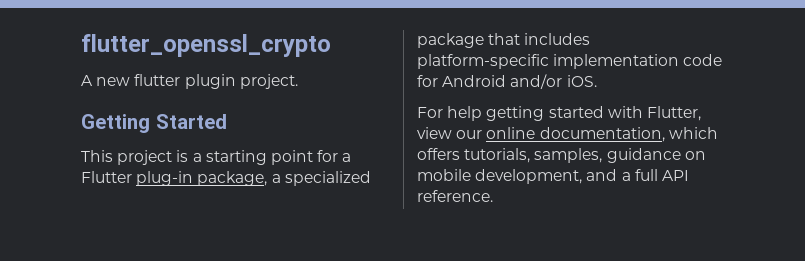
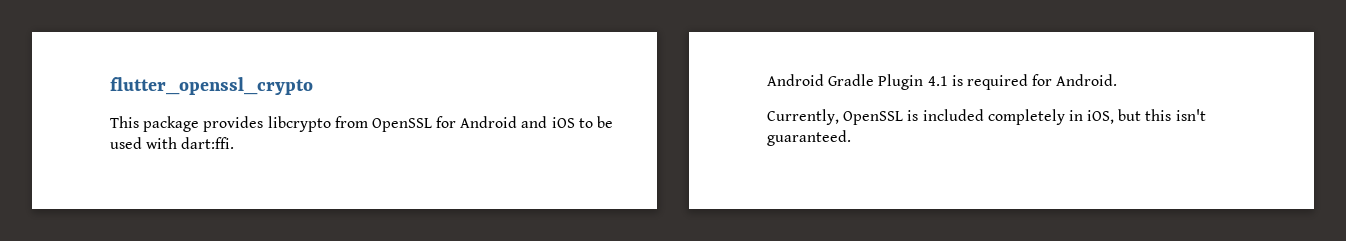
[81,74,298,89] [81,114,227,133] [81,150,352,165] [81,171,371,186] [417,33,591,48] [417,54,723,69] [417,74,597,89] [417,106,701,121] [417,127,718,142] [417,148,706,163] [417,169,689,184] [417,190,493,202] A new flutter plugin project. // Getting Started // This project is a starting point for a Flutter plug-in package, a specialized package that includes platform-specific implementation code for Android and/or iOS. // For help getting started with Flutter, view our online documentation, which offers tutorials, samples, guidance on mobile development, and a full API reference. -> [110,116,614,132] [110,137,235,149] [767,74,1118,90] [767,109,1206,125] [767,130,851,146] This package provides libcrypto from OpenSSL for Android and iOS to be used with dart:ffi. // Android Gradle Plugin 4.1 is required for Android. // Currently, OpenSSL is included completely in iOS, but this isn't guaranteed.

